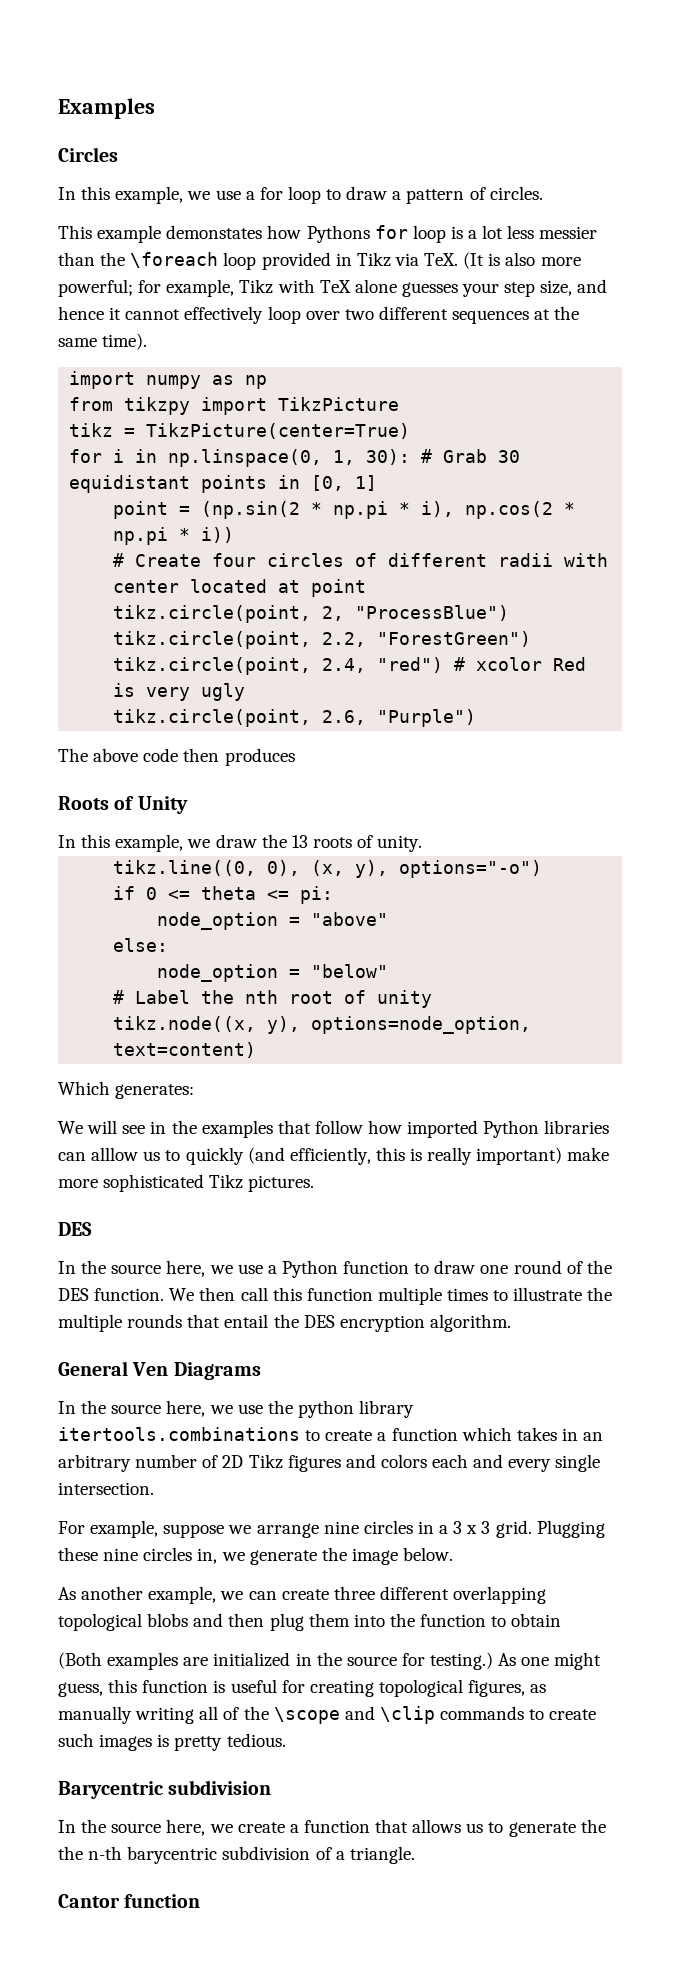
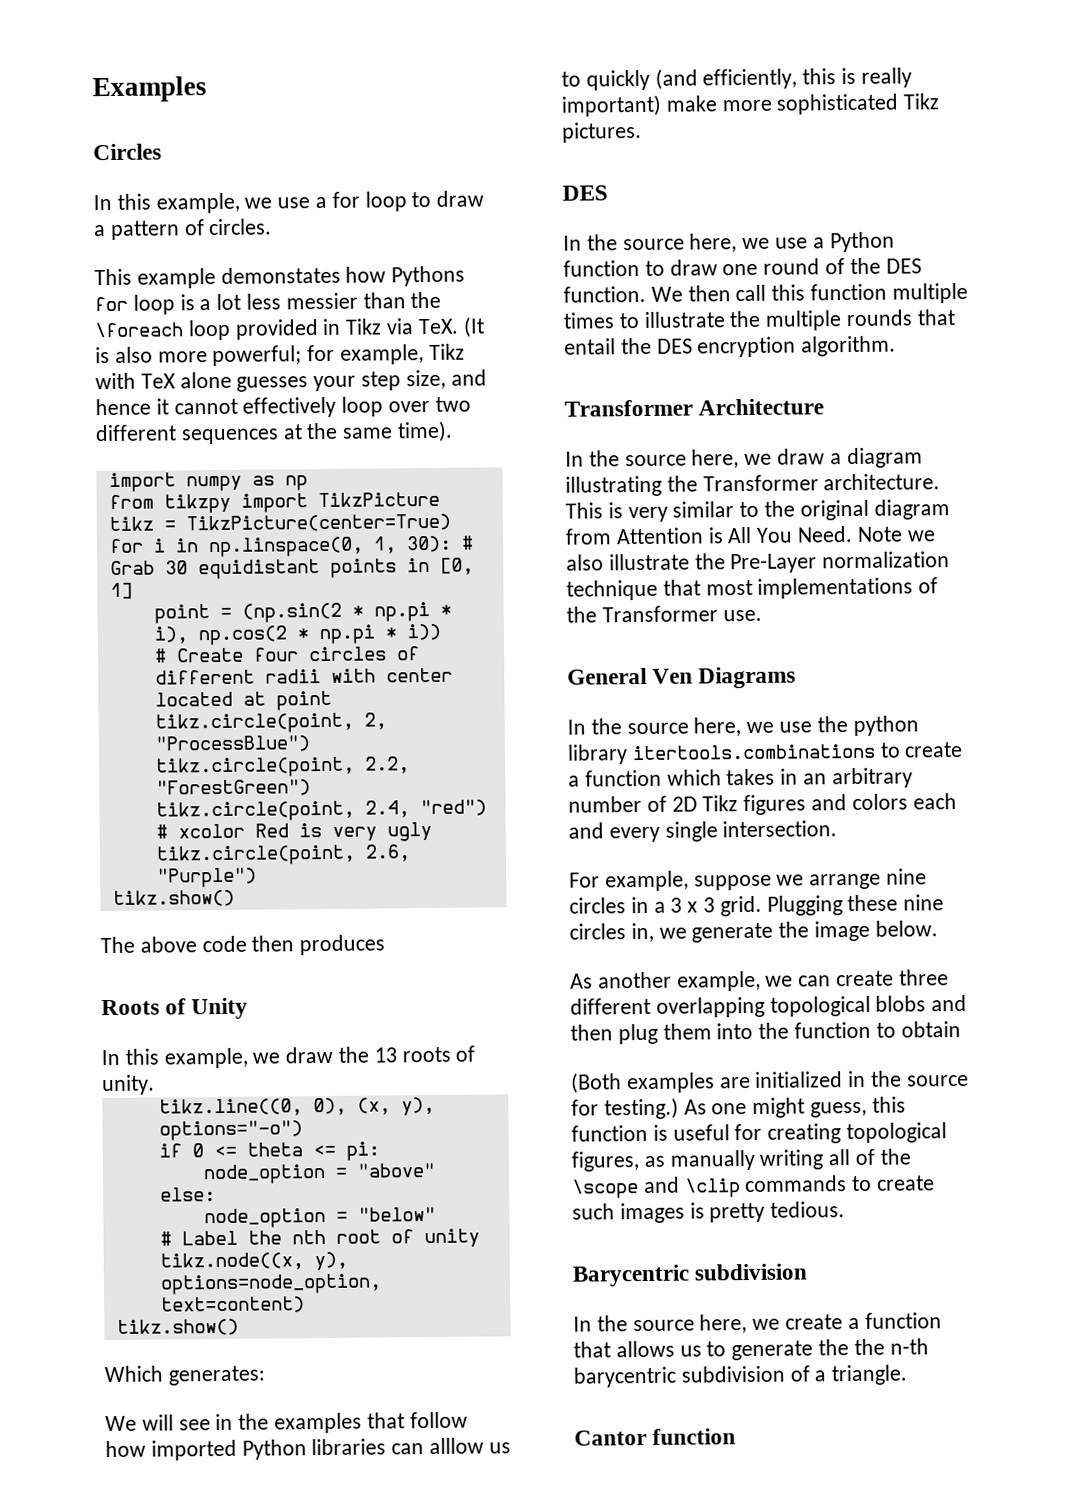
(477, 718) none -> [112,889,235,908] // tikz.show()
(257, 1050) none -> [116,1318,239,1336] // tikz.show()
(511, 1323) none -> [564,398,825,417] [565,447,923,469] [565,473,941,497] [565,499,950,523] [565,526,936,545] [566,551,951,574] [566,577,939,601] [566,605,762,623] // Transformer Architecture // In the source here, we draw a diagram illustrating the Transformer architecture. This is very similar to the original diagram from Attention is All You Need. Note we also illustrate the Pre-Layer normalization technique that most implementations of the Transformer use.

